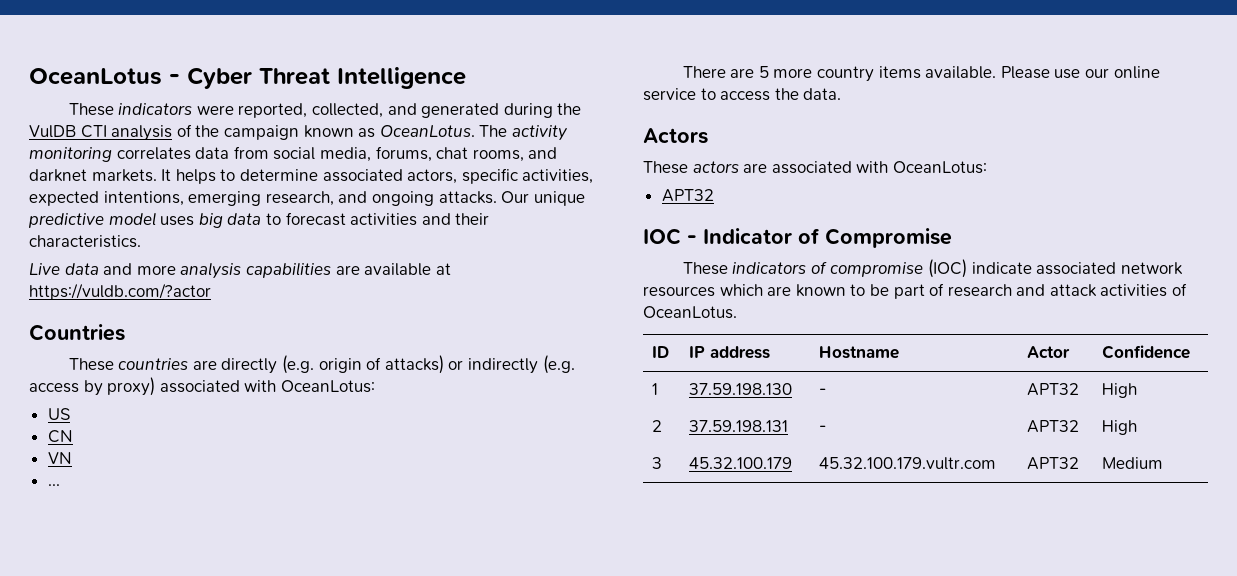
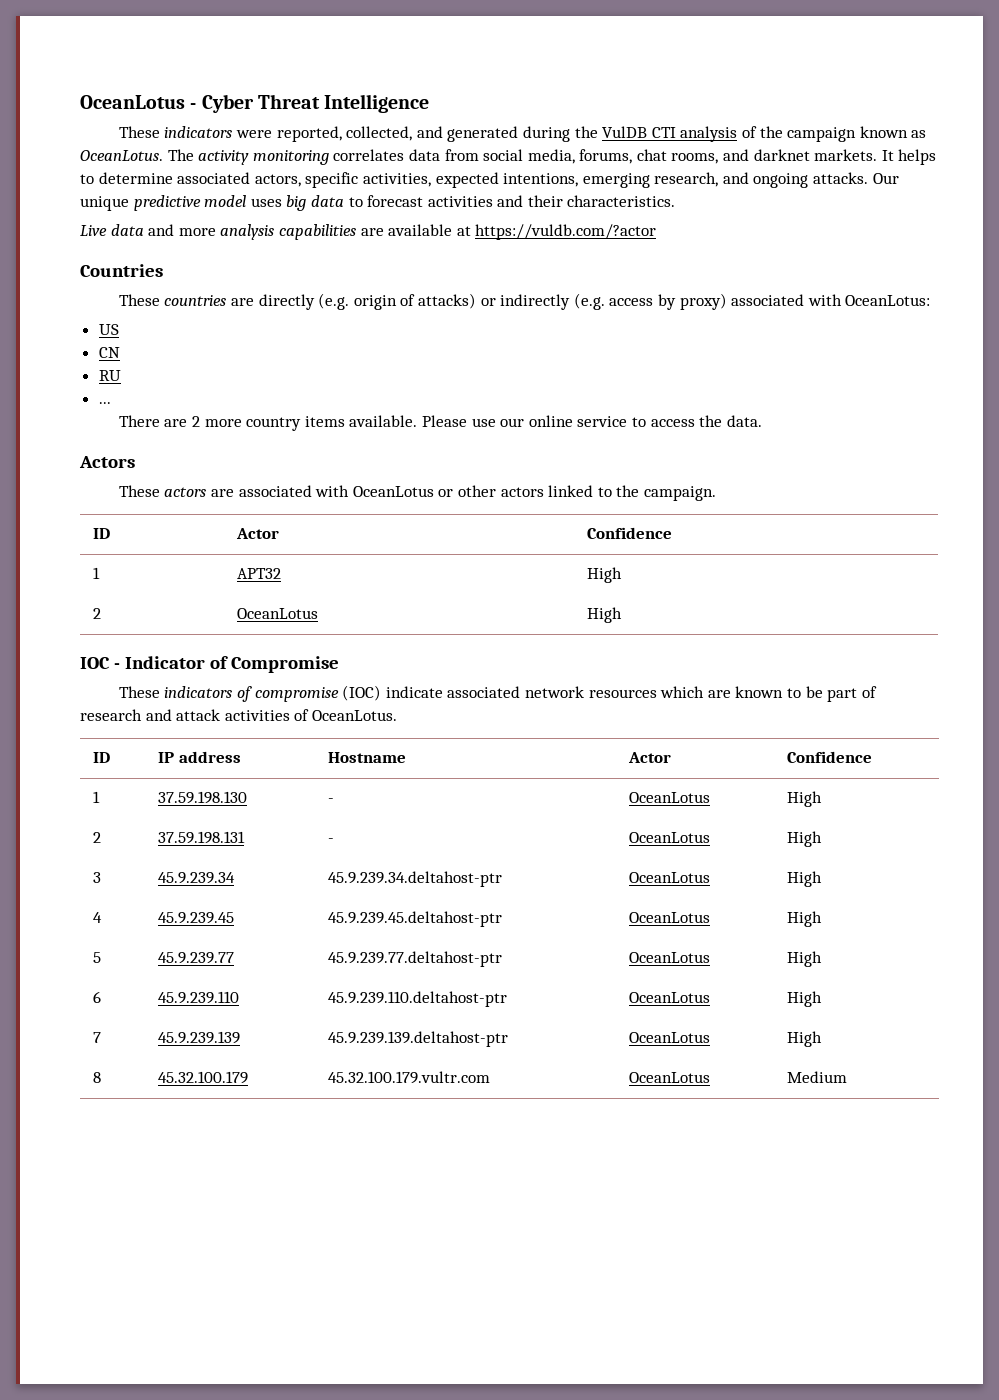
[47,452,72,464] VN -> [98,370,121,381] RU
[758,66,769,78] 5 -> [192,416,201,427] 2
[892,161,987,174] [661,189,714,202] OceanLotus: // APT32 -> [352,485,716,501] [93,528,111,539] [236,528,280,539] [587,527,673,539] [93,567,101,579] [237,568,282,579] [587,567,623,583] [93,608,102,619] [237,608,319,619] [587,607,623,623] OceanLotus or other actors linked to the campaign. // ID | Actor | Confidence // 1 | APT32 | High // 2 | OceanLotus | High
[1026,383,1079,396] APT32 -> [629,792,711,803] OceanLotus
[1026,420,1079,433] APT32 -> [629,832,711,843] OceanLotus
(662, 463) none -> [158,872,236,884] [328,871,503,887] [629,872,711,883] [787,871,823,887] [93,912,103,923] [158,912,235,924] [328,911,503,927] [629,912,711,923] [787,911,823,927] [93,952,102,963] [158,952,235,964] [328,951,503,967] [629,952,711,963] [787,951,823,967] [93,991,102,1003] [158,991,240,1004] [328,991,508,1007] [629,992,711,1003] [787,991,823,1007] [93,1032,102,1043] [158,1031,241,1044] [328,1031,509,1047] [629,1032,711,1043] [787,1031,823,1047] [93,1072,102,1083] | 45.9.239.34 | 45.9.239.34.deltahost-ptr | OceanLotus | High // 4 | 45.9.239.45 | 45.9.239.45.deltahost-ptr | OceanLotus | High // 5 | 45.9.239.77 | 45.9.239.77.deltahost-ptr | OceanLotus | High // 6 | 45.9.239.110 | 45.9.239.110.deltahost-ptr | OceanLotus | High // 7 | 45.9.239.139 | 45.9.239.139.deltahost-ptr | OceanLotus | High // 8
[1026,457,1079,470] APT32 -> [629,1072,711,1083] OceanLotus

